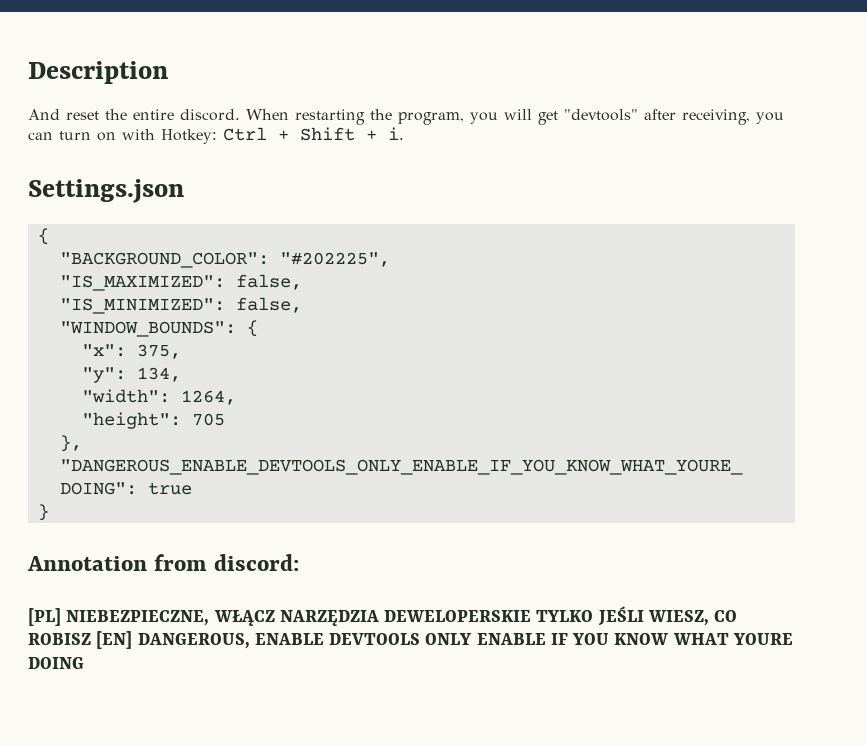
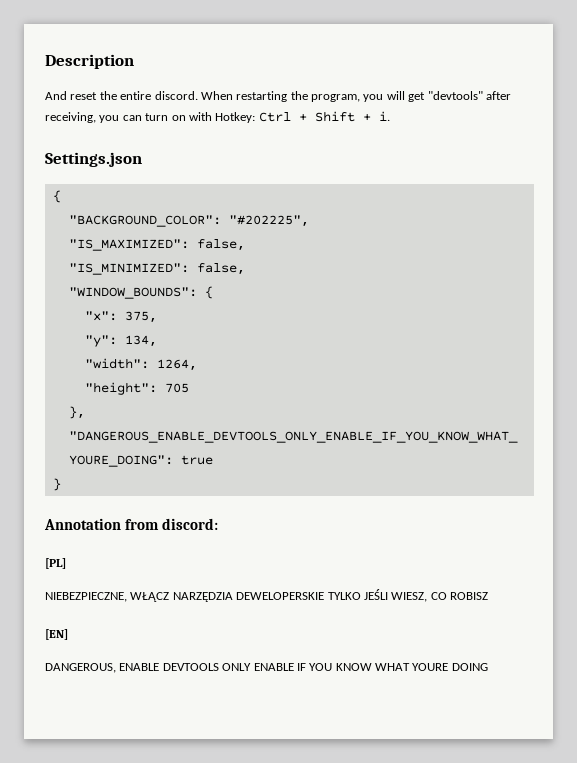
(61, 617) none -> (66, 563) //
(91, 639) none -> (488, 596) //
(133, 640) none -> (68, 634) //

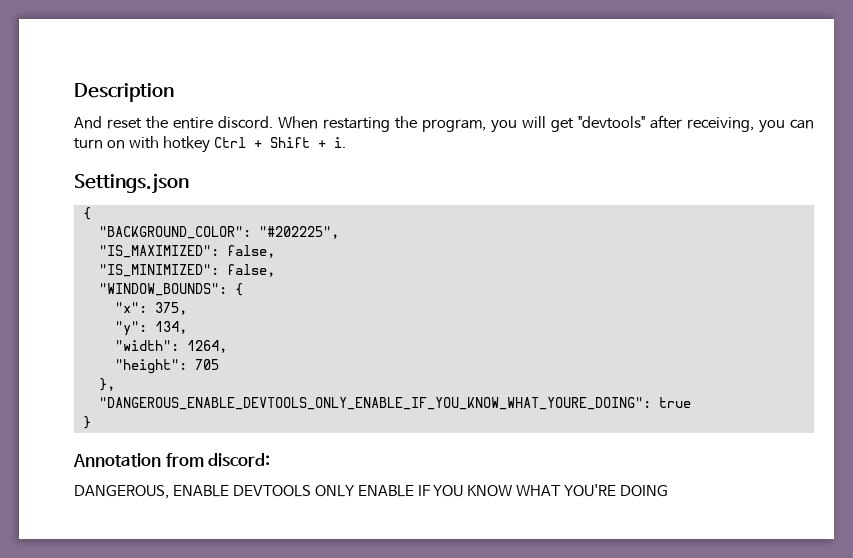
[215,112,256,123] Hotkey: -> [162,136,210,153] hotkey
[45,558,66,569] [45,589,488,602] [45,629,68,640] // [PL] // NIEBEZPIECZNE, WŁĄCZ NARZĘDZIA DEWELOPERSKIE TYLKO JEŚLI WIESZ, CO ROBISZ // [EN] -> (271, 460) none
[412,663,449,671] YOURE -> [564,484,617,497] YOU'RE

